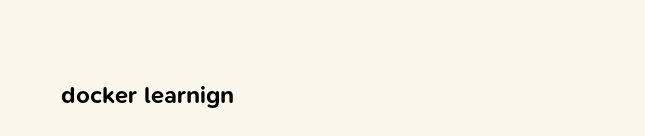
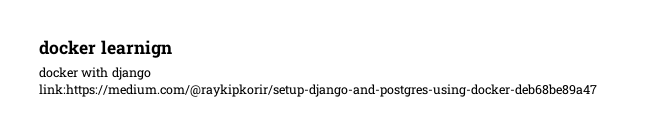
(234, 97) none -> [39,67,151,80] [39,84,597,97] // docker with django link:https://medium.com/@raykipkorir/setup-django-and-postgres-using-docker-deb68be89a47

